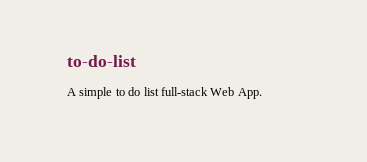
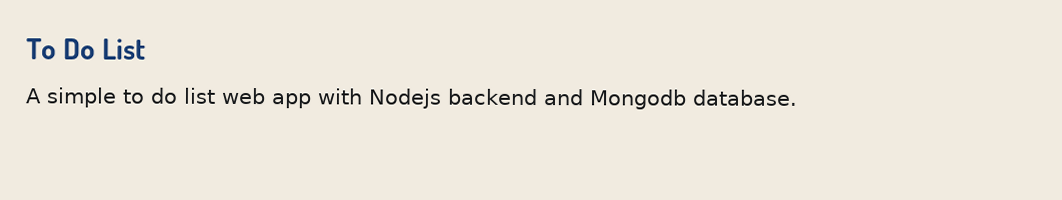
[67,55,136,67] to-do-list -> [26,38,146,60] To Do List
[160,87,262,99] full-stack Web App. -> [221,87,798,110] web app with Nodejs backend and Mongodb database.

